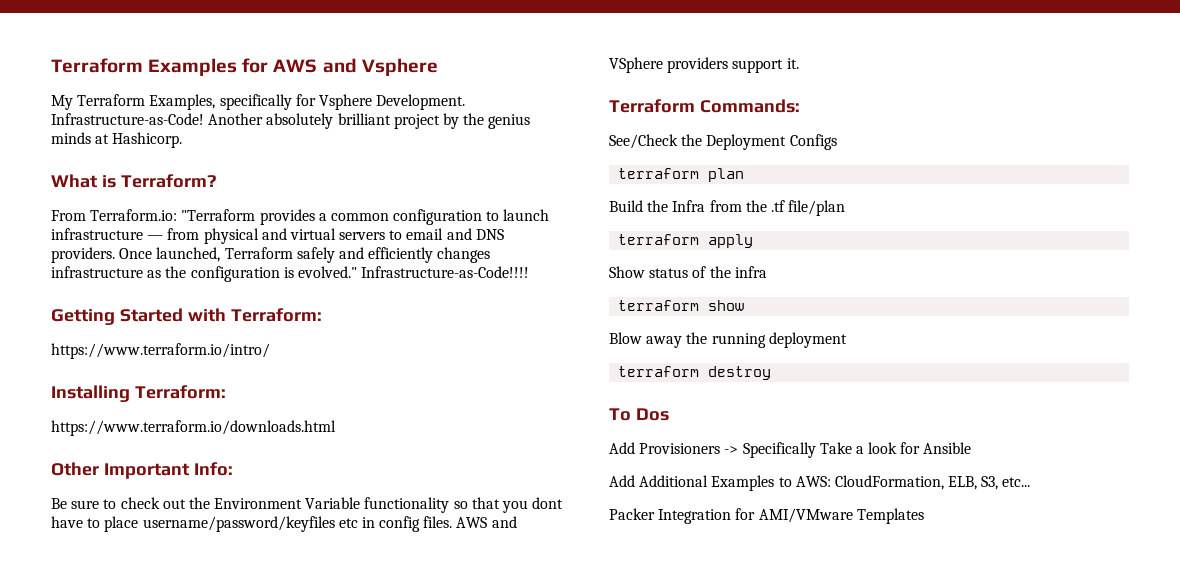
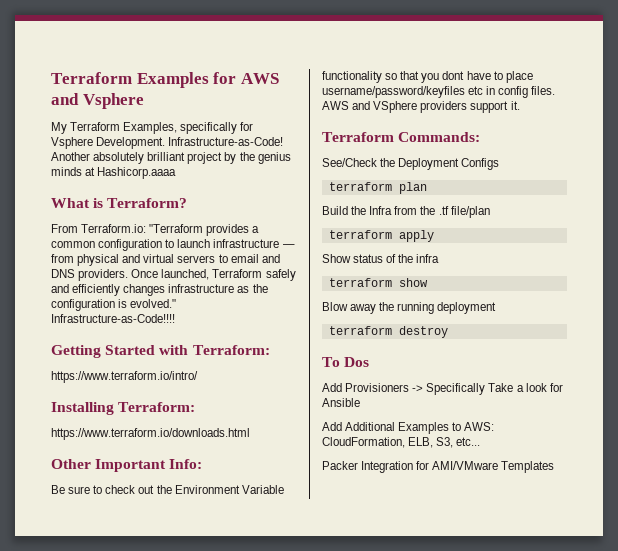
[112,132,183,148] Hashicorp. -> [97,167,177,179] Hashicorp.aaaa

